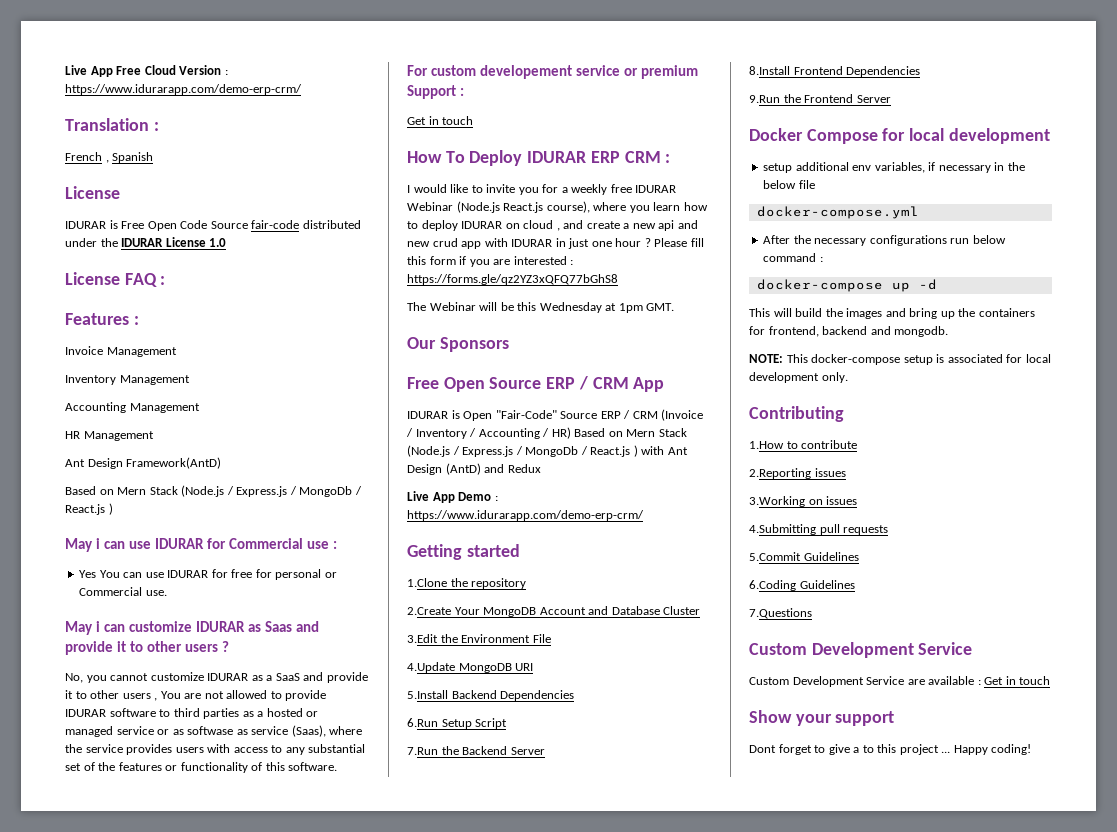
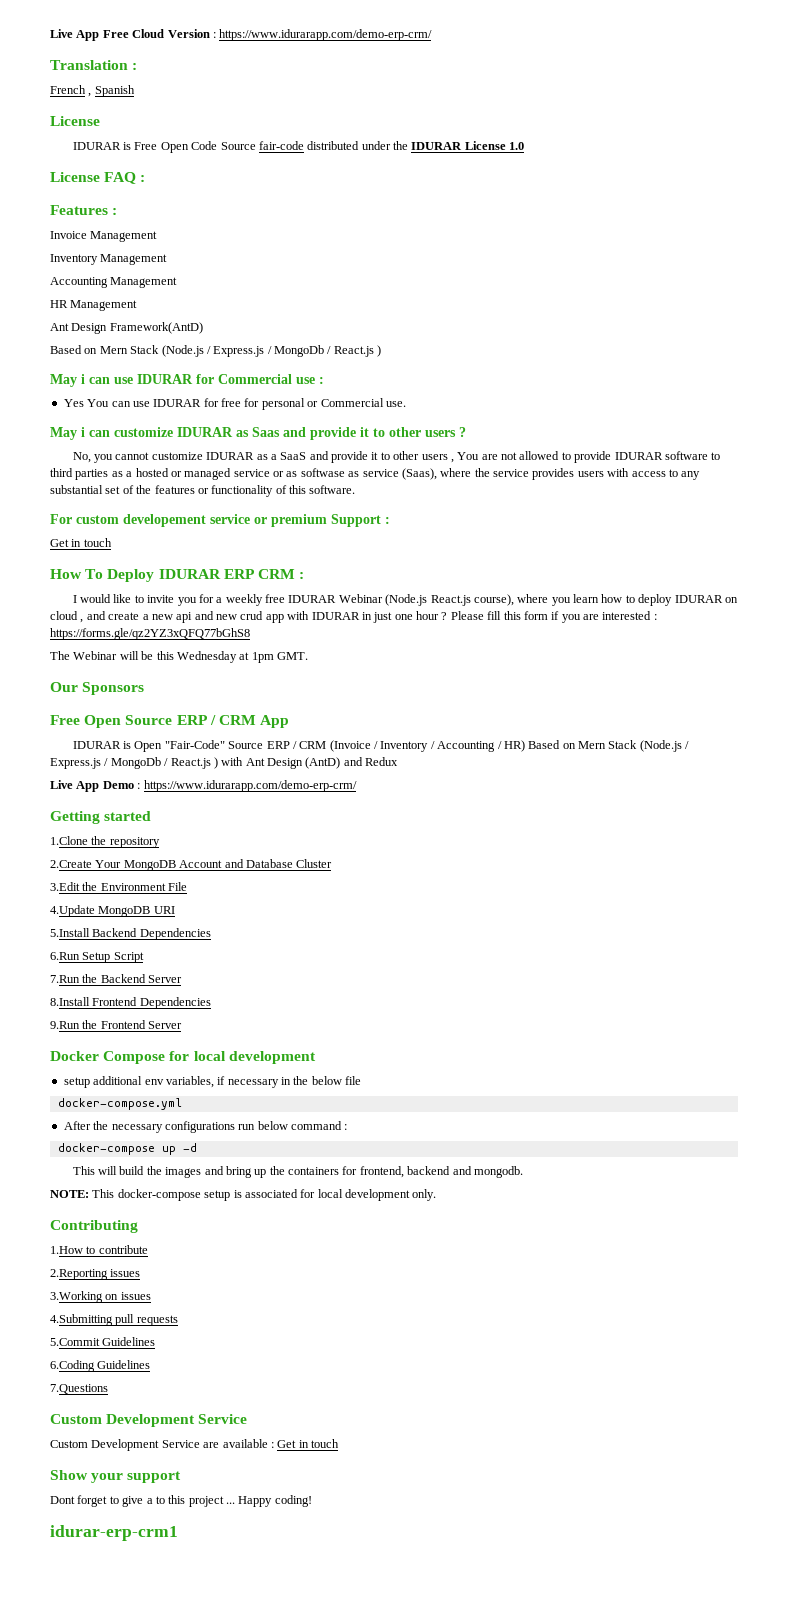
(1032, 749) none -> [50,1525,178,1541] // idurar-erp-crm1

